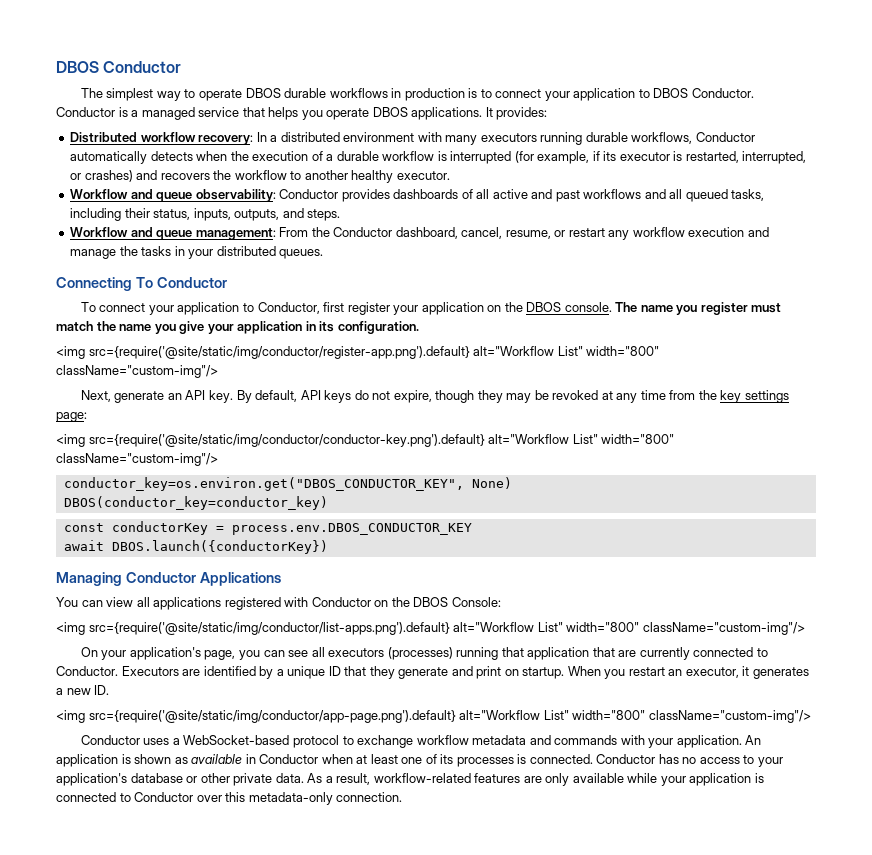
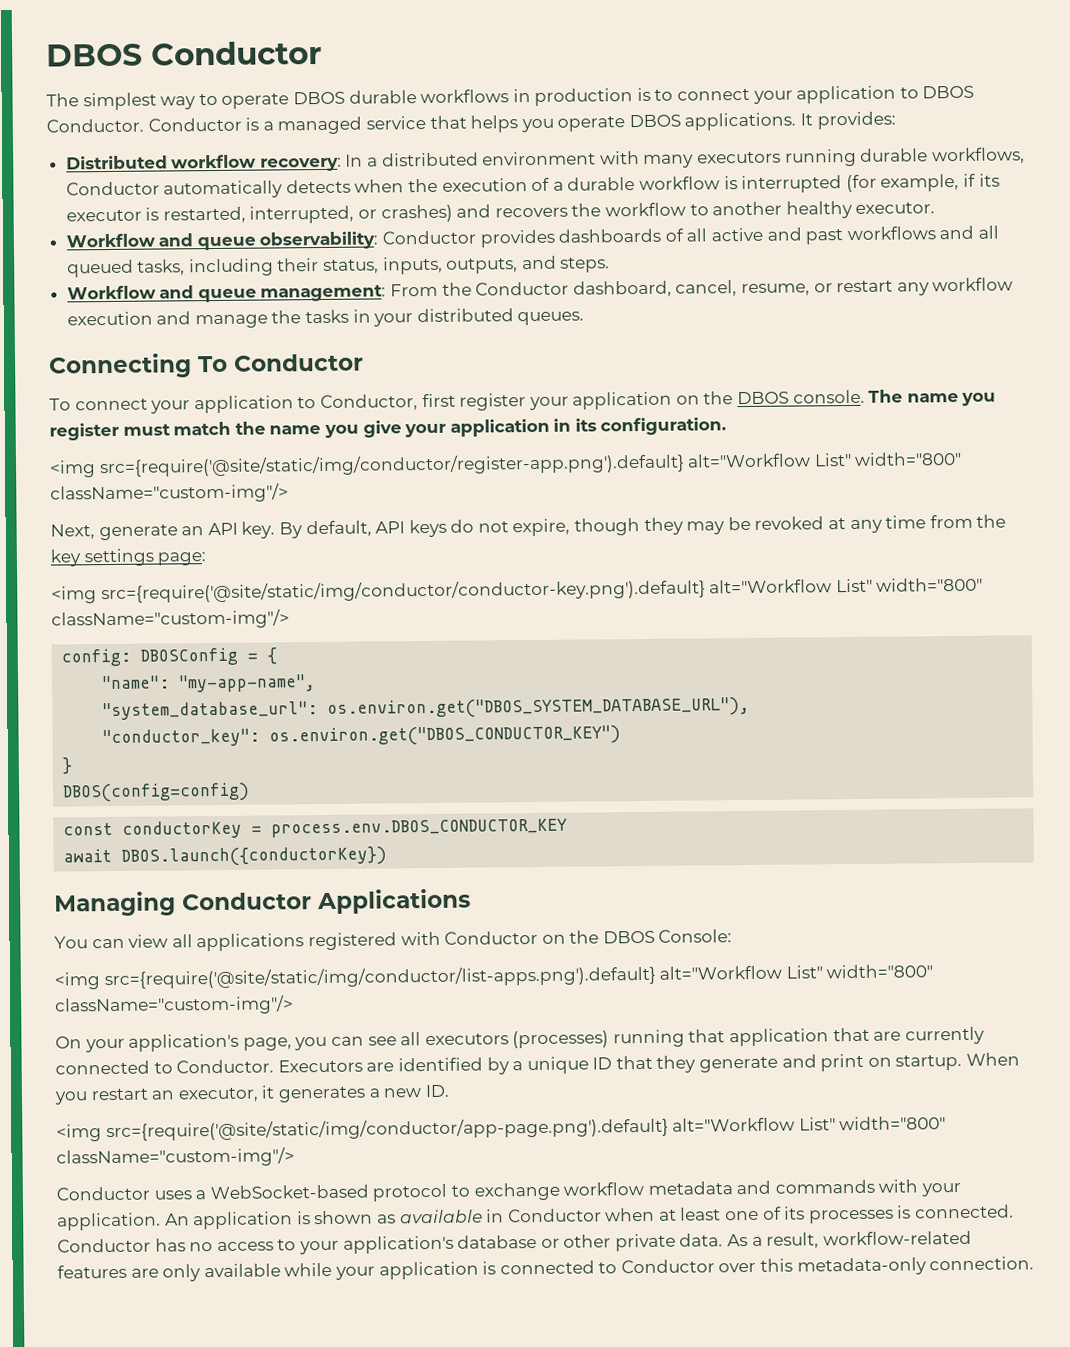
[63,477,512,491] [63,496,328,510] conductor_key=os.environ.get("DBOS_CONDUCTOR_KEY", None) // DBOS(conductor_key=conductor_key) -> [61,647,278,667] [102,674,317,693] [102,696,751,721] [102,725,622,748] [62,757,73,775] [63,782,251,803] config: DBOSConfig = { // "name": "my-app-name", // "system_database_url": os.environ.get("DBOS_SYSTEM_DATABASE_URL"), // "conductor_key": os.environ.get("DBOS_CONDUCTOR_KEY") // } // DBOS(config=config)

